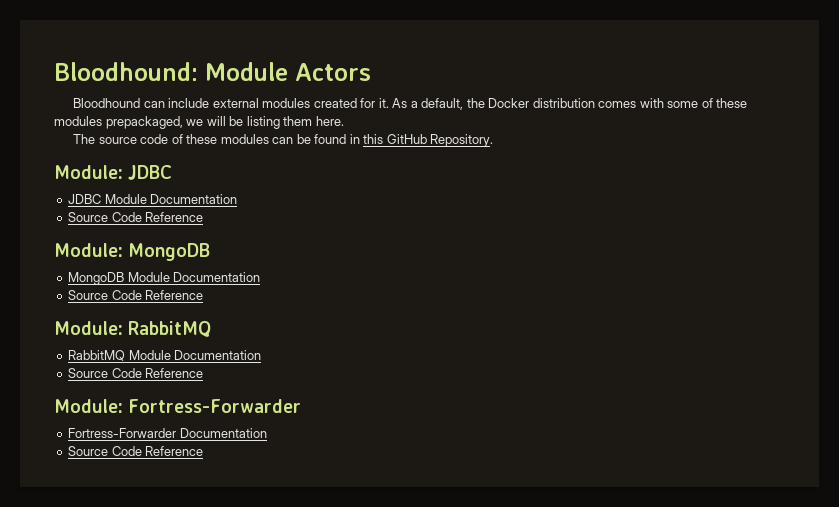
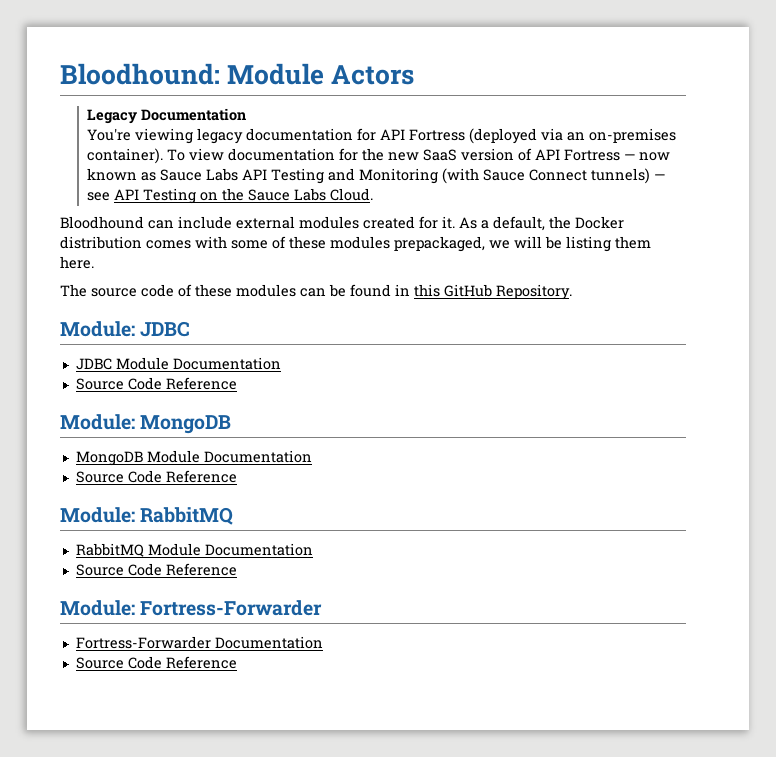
(371, 72) none -> [87,108,247,124] [87,128,677,144] [87,148,671,164] [87,168,666,184] [87,188,374,204] // Legacy Documentation // You're viewing legacy documentation for API Fortress (deployed via an on-premises container). To view documentation for the new SaaS version of API Fortress — now known as Sauce Labs API Testing and Monitoring (with Sauce Connect tunnels) — see API Testing on the Sauce Labs Cloud.

